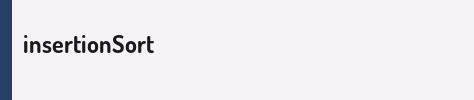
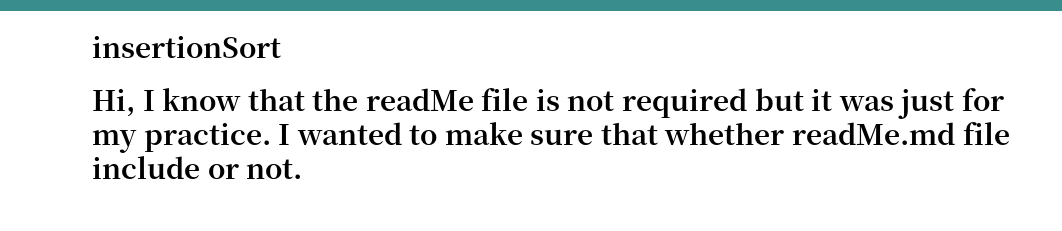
(154, 44) none -> [92,88,1004,119] [92,122,1010,153] [92,156,303,179] // Hi, I know that the readMe file is not required but it was just for my practice. I wanted to make sure that whether readMe.md file include or not.

